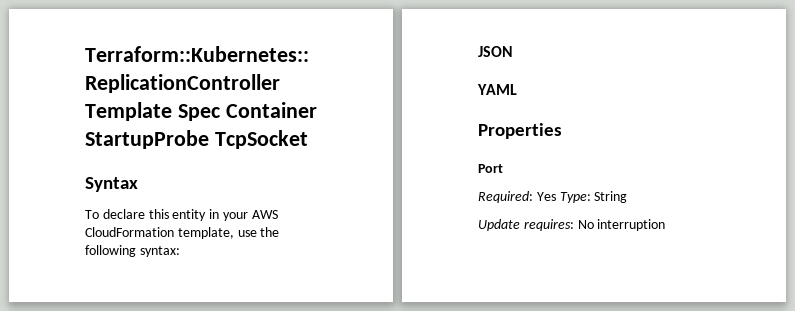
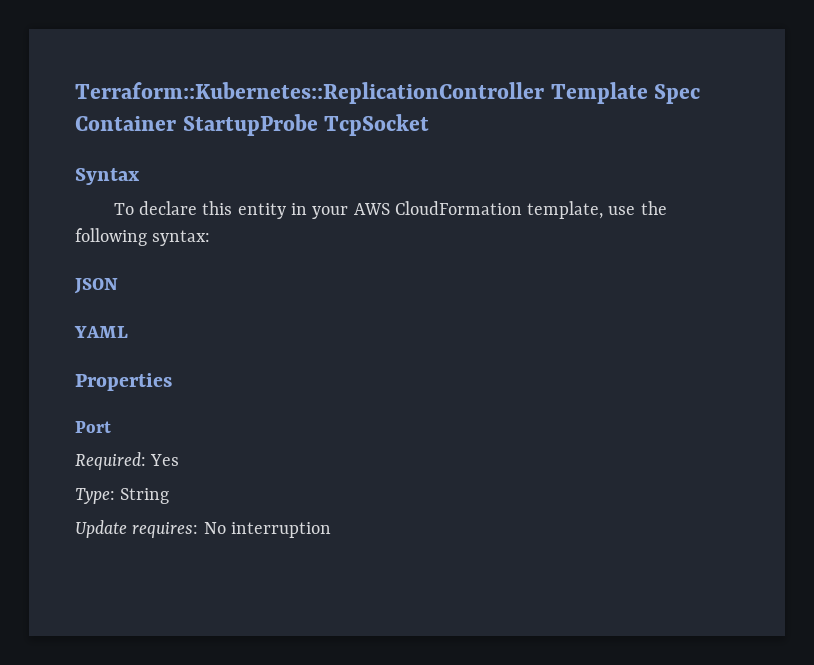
(556, 196) none -> (180, 460) //

